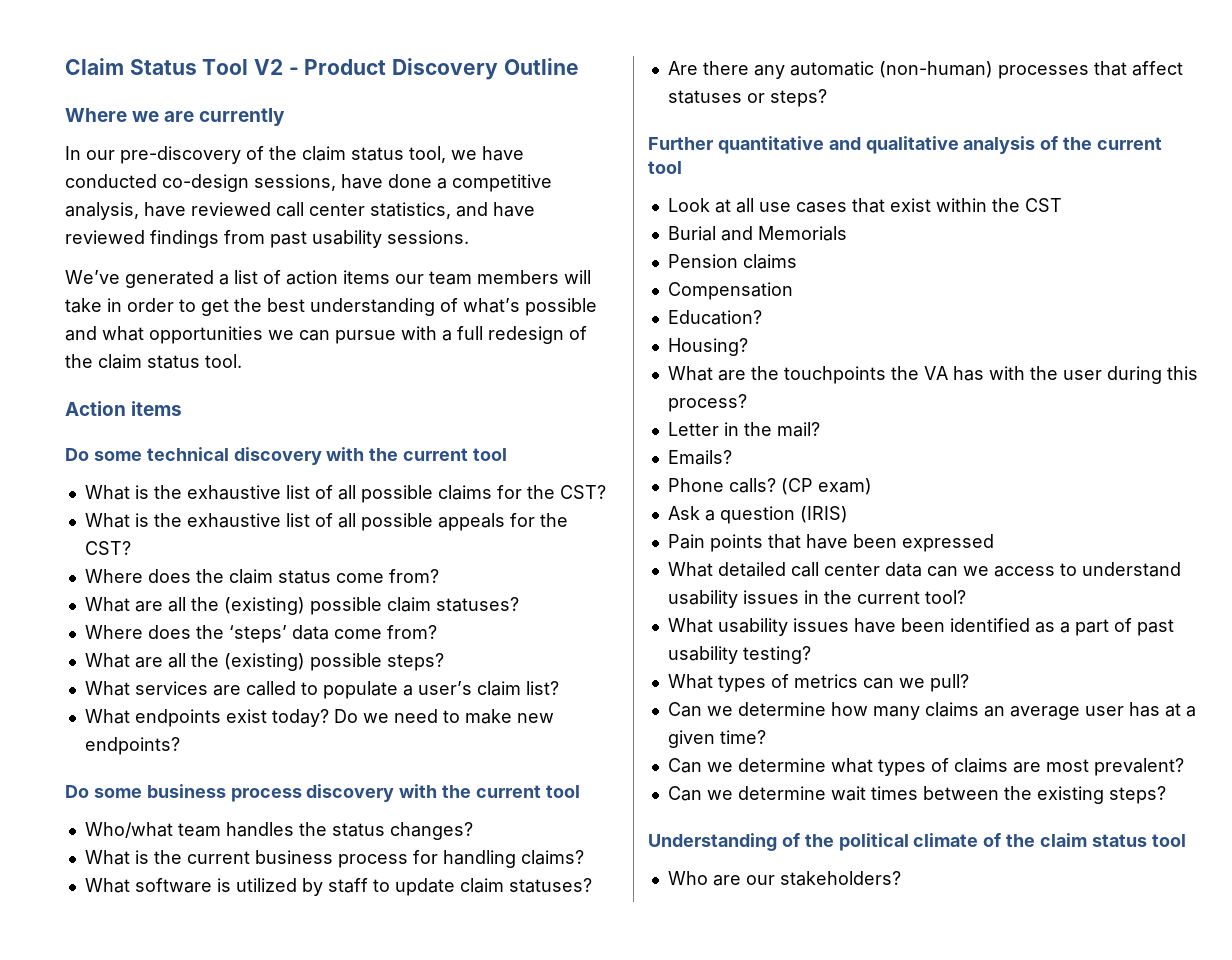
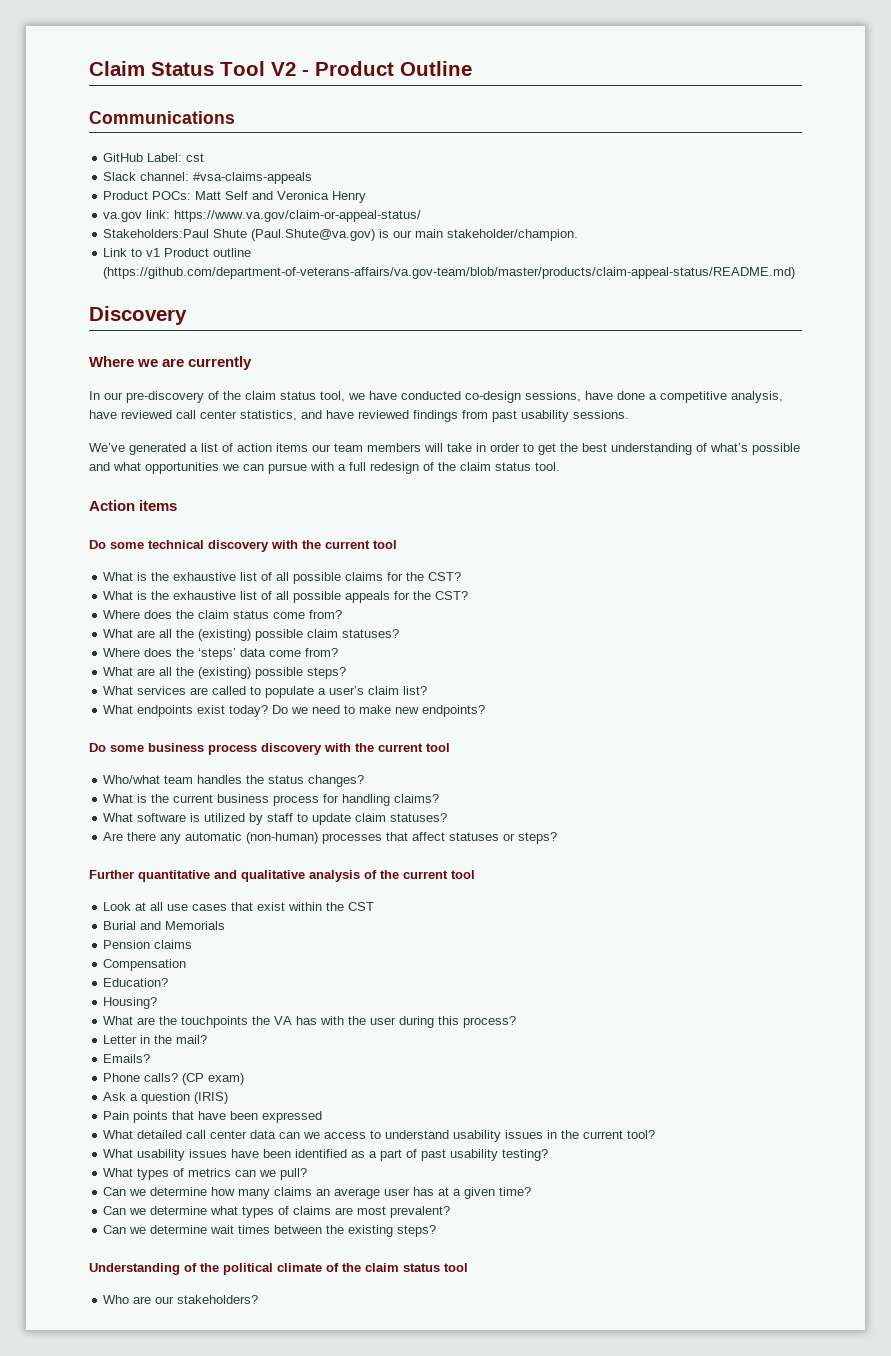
(387, 67) none -> [400,61,472,76] [89,111,235,124] [103,153,205,162] [103,172,313,184] [103,191,367,203] [103,210,422,222] [103,229,579,241] [103,248,252,257] [103,267,796,279] Outline // Communications // GitHub Label: cst // Slack channel: #vsa-claims-appeals // Product POCs: Matt Self and Veronica Henry // va.gov link: https://www.va.gov/claim-or-appeal-status/ // Stakeholders:Paul Shute (Paul.Shute@va.gov) is our main stakeholder/champion. // Link to v1 Product outline (https://github.com/department-of-veterans-affairs/va.gov-team/blob/master/products/claim-appeal-status/README.md) //
[503,58,579,75] Outline -> (187, 315) none

